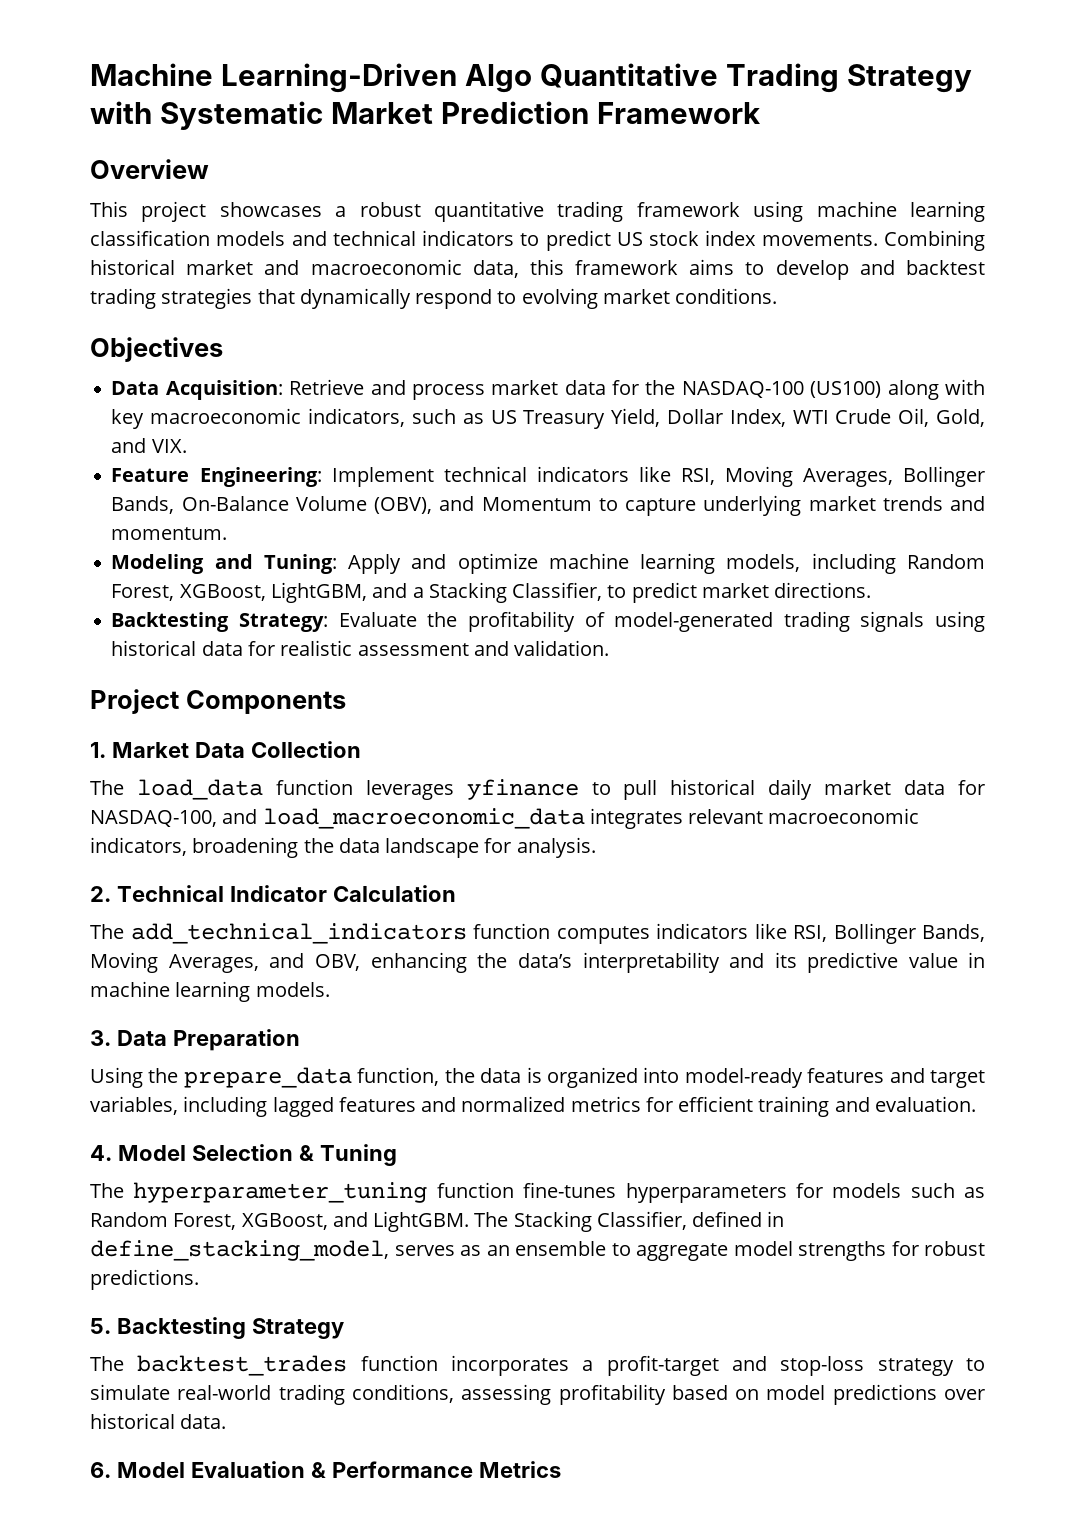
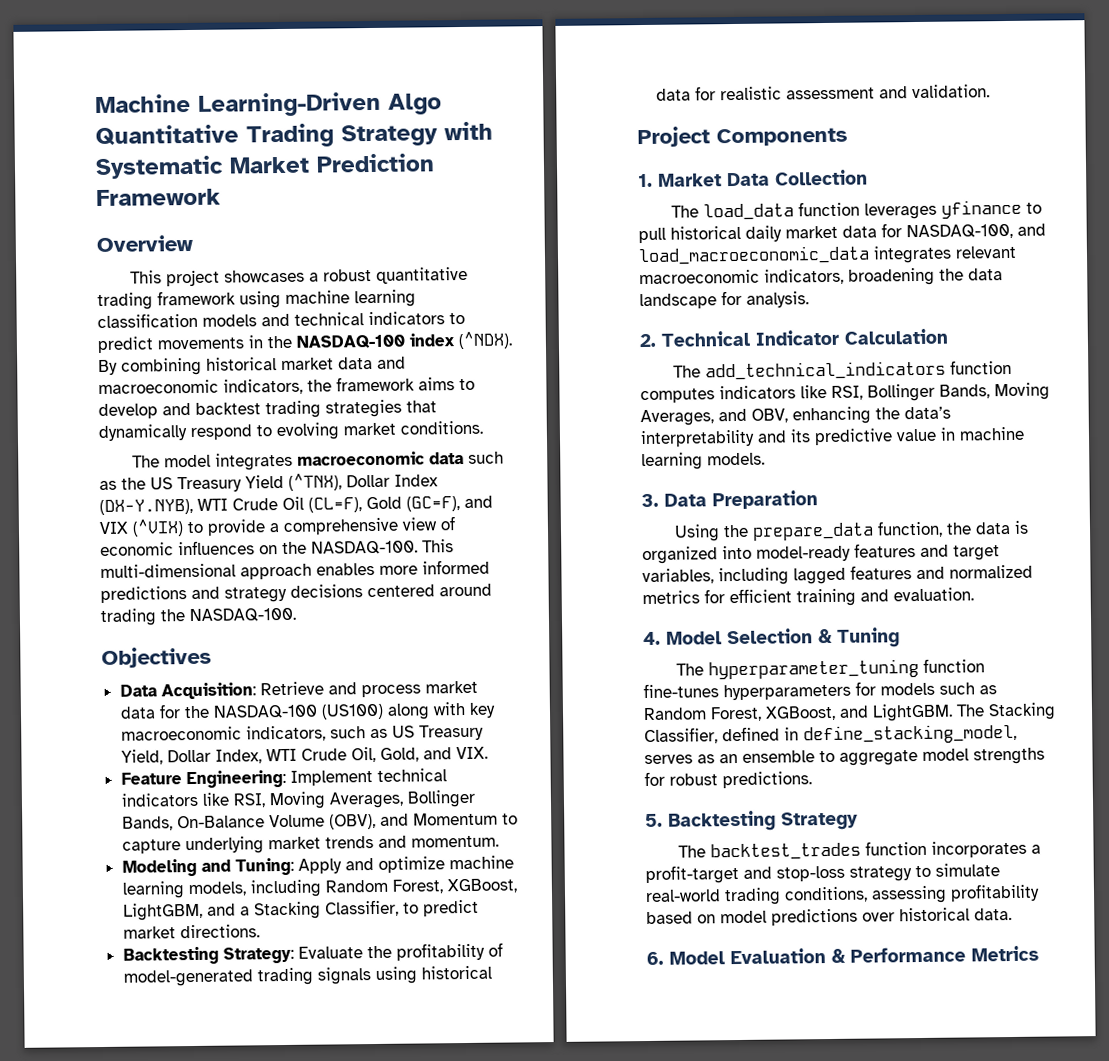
[616,230,985,251] US stock index movements. Combining -> [157,331,512,350] [98,357,202,376] movements in the NASDAQ-100 index (^NDX). By combining
(254, 267) none -> [338,356,373,370] data
[472,259,564,278] data, this -> [223,378,332,395] indicators, the
(778, 296) none -> [131,451,504,471] [99,473,438,493] [99,495,493,515] [99,516,455,537] [100,539,454,556] [100,559,490,580] [100,583,492,603] [100,607,296,626] // The model integrates macroeconomic data such as the US Treasury Yield (^TNX), Dollar Index (DX-Y.NYB), WTI Crude Oil (CL=F), Gold (GC=F), and VIX (^VIX) to provide a comprehensive view of economic influences on the NASDAQ-100. This multi-dimensional approach enables more informed predictions and strategy decisions centered around trading the NASDAQ-100.

